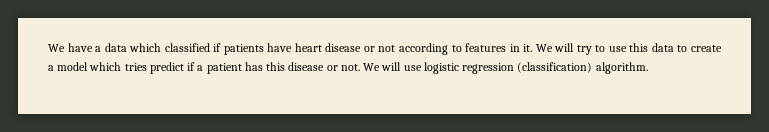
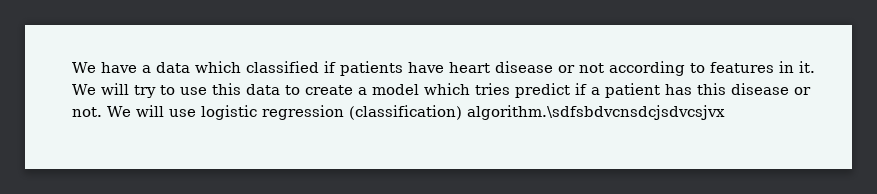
[595,62,648,74] algorithm. -> [466,105,725,120] algorithm.\sdfsbdvcnsdcjsdvcsjvx

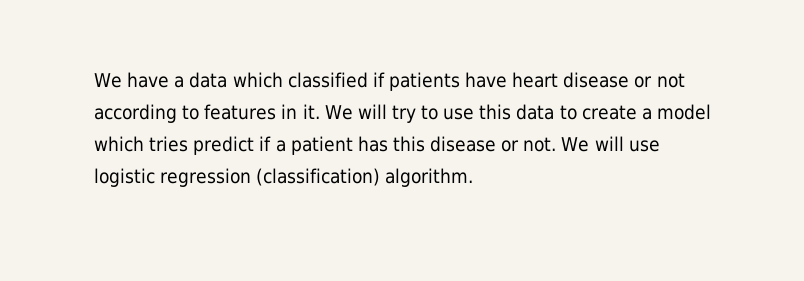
[466,105,725,120] algorithm.\sdfsbdvcnsdcjsdvcsjvx -> [385,168,474,187] algorithm.

